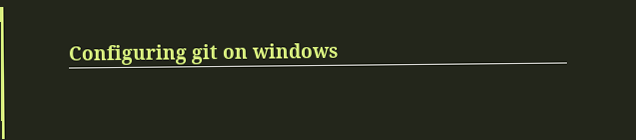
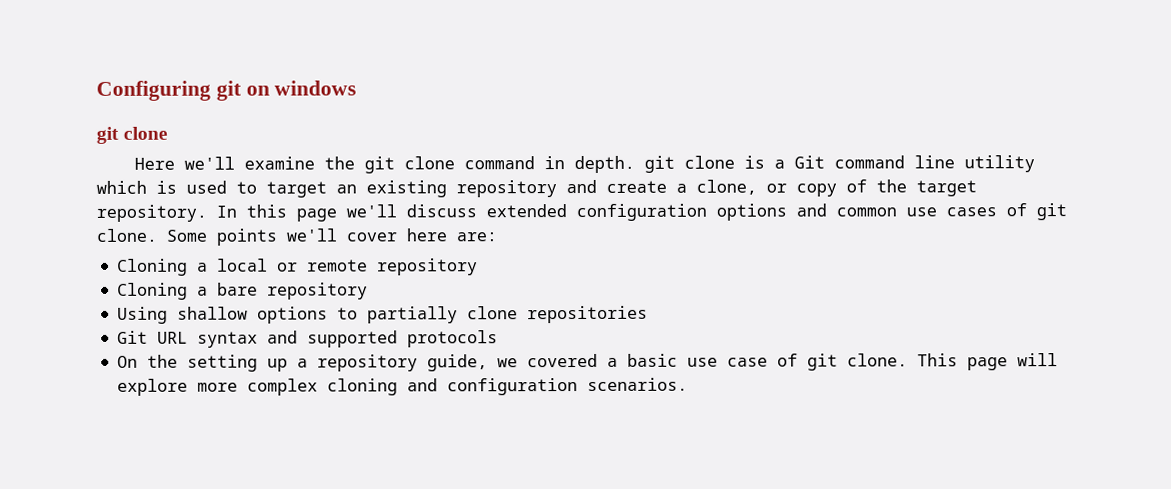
(339, 50) none -> [96,126,169,144] [134,155,1036,174] [96,179,977,198] [96,203,1067,222] [96,228,497,246] [117,258,479,276] [117,282,369,300] [117,305,649,324] [117,330,499,348] [117,353,1059,372] [117,377,689,396] // git clone // Here we'll examine the git clone command in depth. git clone is a Git command line utility which is used to target an existing repository and create a clone, or copy of the target repository. In this page we'll discuss extended configuration options and common use cases of git clone. Some points we'll cover here are: // Cloning a local or remote repository // Cloning a bare repository // Using shallow options to partially clone repositories // Git URL syntax and supported protocols // On the setting up a repository guide, we covered a basic use case of git clone. This page will explore more complex cloning and configuration scenarios.

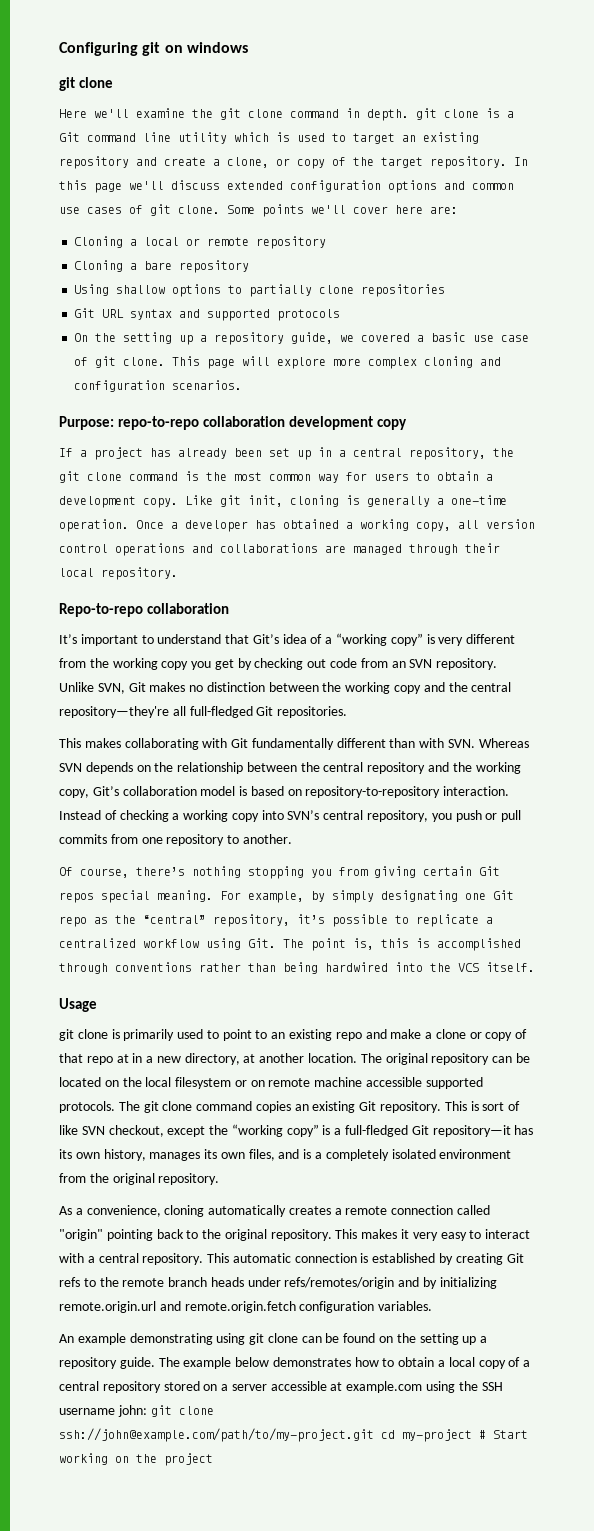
(689, 384) none -> [59,416,407,430] [59,447,514,460] [59,471,493,483] [59,495,507,508] [59,519,535,532] [59,543,500,556] [59,567,178,580] [59,603,229,617] [59,633,516,646] [59,658,498,670] [59,682,512,694] [59,706,348,718] [59,738,529,750] [59,762,521,774] [59,786,510,798] [59,810,522,822] [59,834,292,846] [59,866,500,879] [59,890,514,903] [59,914,493,927] [59,938,521,951] [59,962,535,974] [59,998,97,1012] [59,1029,528,1041] [59,1053,530,1065] [59,1077,483,1089] [59,1101,521,1113] [59,1124,534,1137] [59,1149,512,1161] [59,1173,220,1185] [59,1205,491,1217] [59,1229,531,1241] [59,1253,524,1265] [59,1277,497,1289] [59,1301,433,1313] [59,1333,488,1345] [59,1357,531,1369] [59,1381,503,1393] [59,1405,214,1417] [59,1428,528,1442] [59,1453,213,1466] // Purpose: repo-to-repo collaboration development copy // If a project has already been set up in a central repository, the git clone command is the most common way for users to obtain a development copy. Like git init, cloning is generally a one-time operation. Once a developer has obtained a working copy, all version control operations and collaborations are managed through their local repository. // Repo-to-repo collaboration // It’s important to understand that Git’s idea of a “working copy” is very different from the working copy you get by checking out code from an SVN repository. Unlike SVN, Git makes no distinction between the working copy and the central repository—they're all full-fledged Git repositories. // This makes collaborating with Git fundamentally different than with SVN. Whereas SVN depends on the relationship between the central repository and the working copy, Git’s collaboration model is based on repository-to-repository interaction. Instead of checking a working copy into SVN’s central repository, you push or pull commits from one repository to another. // Of course, there’s nothing stopping you from giving certain Git repos special meaning. For example, by simply designating one Git repo as the “central” repository, it’s possible to replicate a centralized workflow using Git. The point is, this is accomplished through conventions rather than being hardwired into the VCS itself. // Usage // git clone is primarily used to point to an existing repo and make a clone or copy of that repo at in a new directory, at another location. The original repository can be located on the local filesystem or on remote machine accessible supported protocols. The git clone command copies an existing Git repository. This is sort of like SVN checkout, except the “working copy” is a full-fledged Git repository—it has its own history, manages its own files, and is a completely isolated environment from the original repository. // As a convenience, cloning automatically creates a remote connection called "origin" pointing back to the original repository. This makes it very easy to interact with a central repository. This automatic connection is established by creating Git refs to the remote branch heads under refs/remotes/origin and by initializing remote.origin.url and remote.origin.fetch configuration variables. // An example demonstrating using git clone can be found on the setting up a repository guide. The example below demonstrates how to obtain a local copy of a central repository stored on a server accessible at example.com using the SSH username john: git clone ssh://john@example.com/path/to/my-project.git cd my-project # Start working on the project

